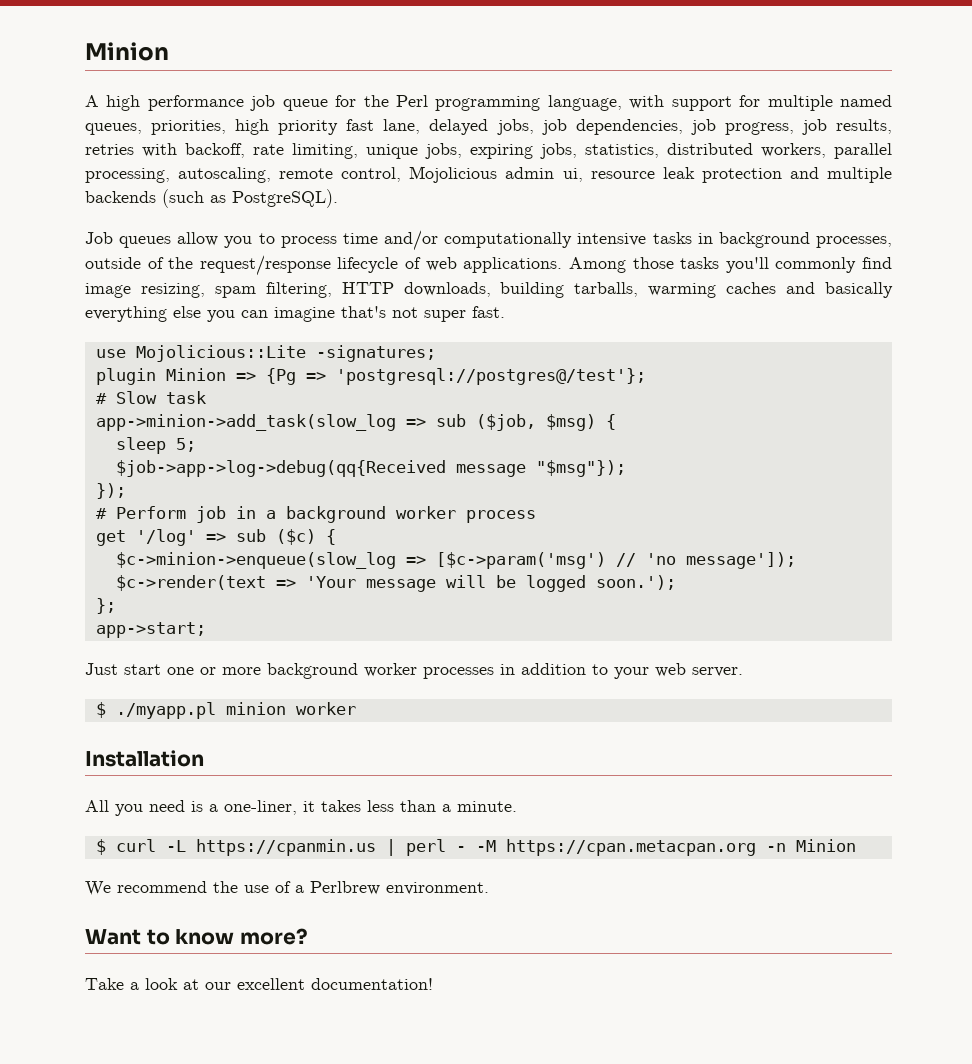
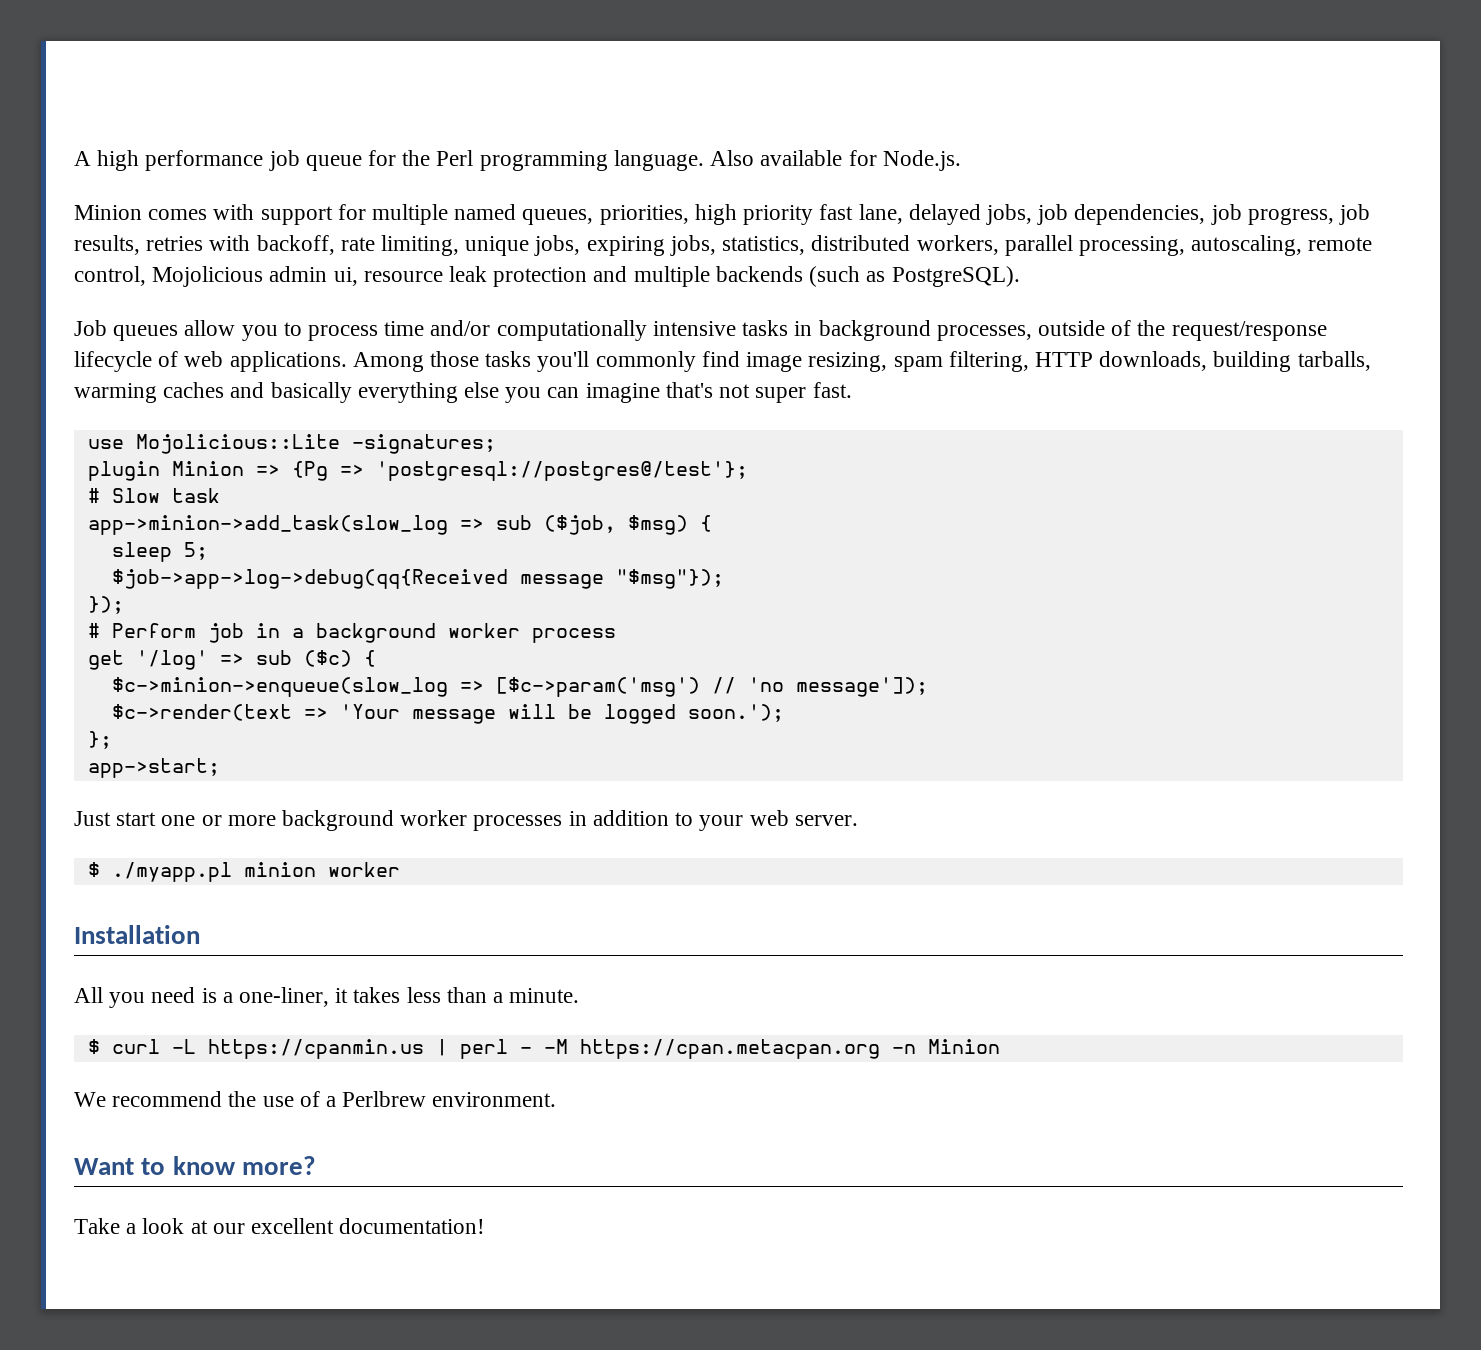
[85,42,169,61] Minion // -> (74, 158) none
[547,95,622,111] language, -> [613,150,961,171] [74,205,208,220] language. Also available for Node.js. // Minion comes

